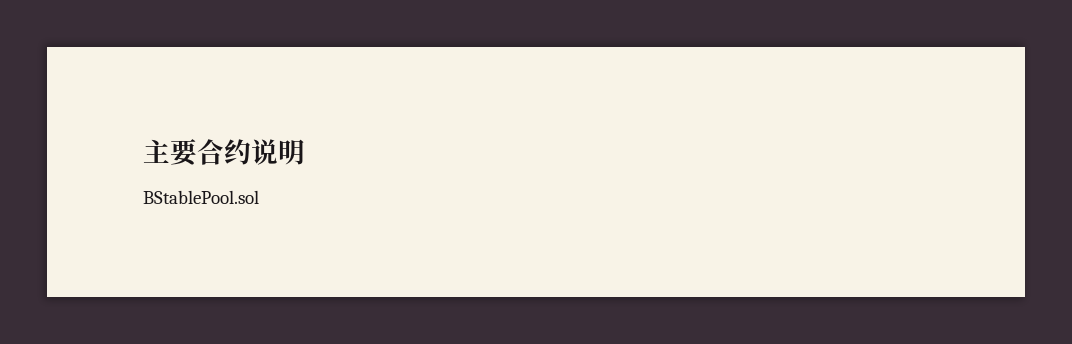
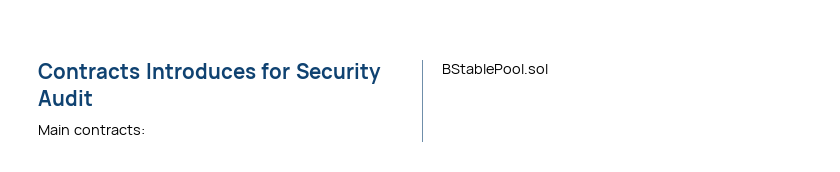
[143,139,305,166] 主要合约说明 -> [38,63,381,84] [38,90,93,106] [38,125,145,135] Contracts Introduces for Security Audit // Main contracts:

